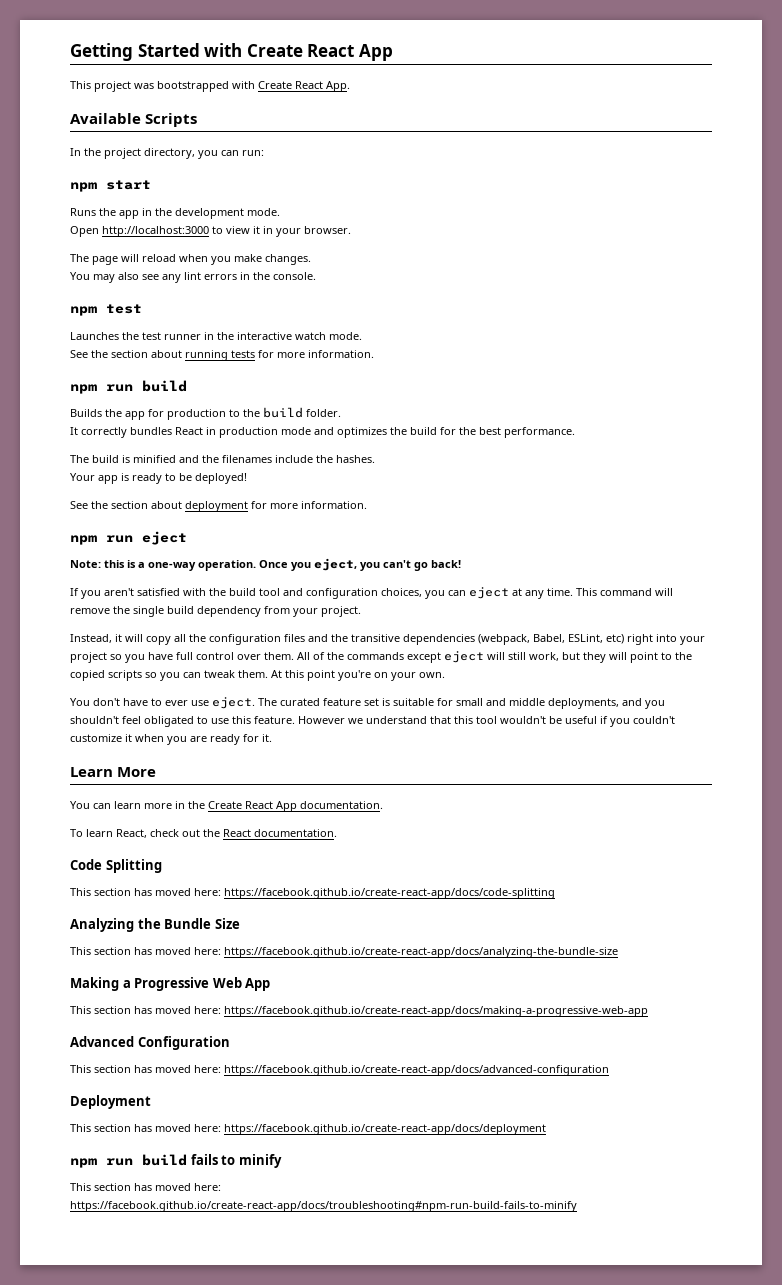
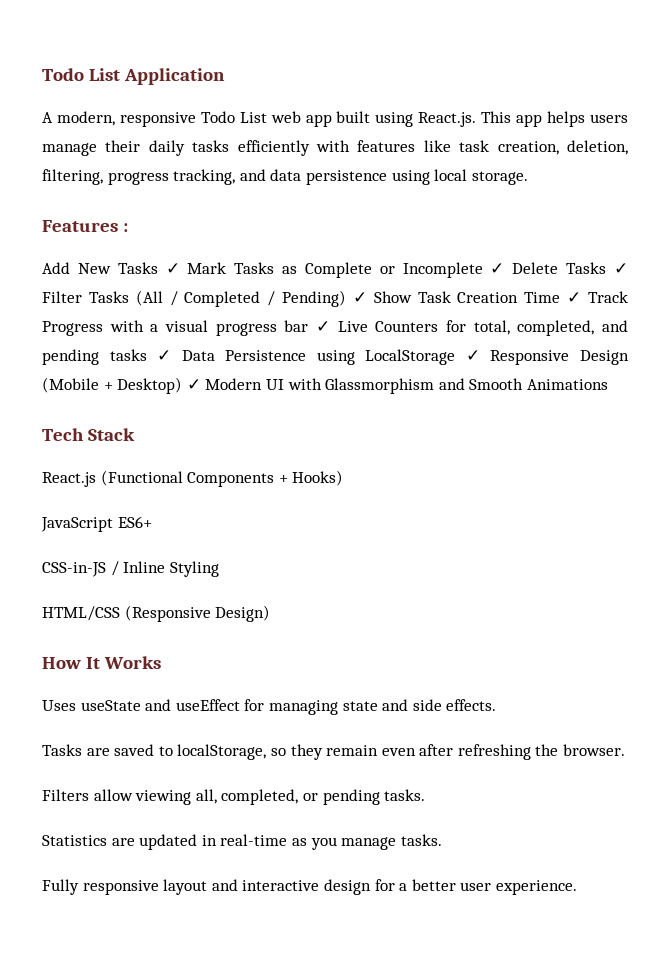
[70,43,393,61] [70,81,350,92] [70,113,198,127] [70,148,264,159] [70,180,151,192] [70,208,280,219] [70,226,351,237] [70,254,311,265] [70,272,316,283] [70,304,142,316] [70,332,362,340] [70,350,374,361] [70,380,187,394] [70,407,341,420] [70,427,575,438] [70,455,375,463] [70,473,247,484] [70,501,367,512] [70,531,187,545] [70,558,461,571] [70,587,673,599] [70,606,361,617] [70,634,705,645] [70,651,692,663] [70,670,445,681] [70,697,665,709] [70,716,675,727] [70,734,272,745] [70,767,157,777] [70,801,383,812] [70,829,337,838] [70,859,162,873] [70,888,555,899] [70,918,240,932] [70,947,618,958] [70,977,271,991] [70,1006,648,1017] [70,1036,230,1050] [70,1065,609,1076] [70,1095,151,1109] [70,1124,546,1135] [70,1154,282,1168] [70,1183,221,1191] [70,1201,577,1212] Getting Started with Create React App // This project was bootstrapped with Create React App. // Available Scripts // In the project directory, you can run: // npm start // Runs the app in the development mode. // Open http://localhost:3000 to view it in your browser. // The page will reload when you make changes. // You may also see any lint errors in the console. // npm test // Launches the test runner in the interactive watch mode. // See the section about running tests for more information. // npm run build // Builds the app for production to the build folder. // It correctly bundles React in production mode and optimizes the build for the best performance. // The build is minified and the filenames include the hashes. // Your app is ready to be deployed! // See the section about deployment for more information. // npm run eject // Note: this is a one-way operation. Once you eject, you can't go back! // If you aren't satisfied with the build tool and configuration choices, you can eject at any time. This command will remove the single build dependency from your project. // Instead, it will copy all the configuration files and the transitive dependencies (webpack, Babel, ESLint, etc) right into your project so you have full control over them. All of the commands except eject will still work, but they will point to the copied scripts so you can tweak them. At this point you're on your own. // You don't have to ever use eject. The curated feature set is suitable for small and middle deployments, and you shouldn't feel obligated to use this feature. However we understand that this tool wouldn't be useful if you couldn't customize it when you are ready for it. // Learn More // You can learn more in the Create React App documentation. // To learn React, check out the React documentation. // Code Splitting // This section has moved here: https://facebook.github.io/create-react-app/docs/code-splitting // Analyzing the Bundle Size // This section has moved here: https://facebook.github.io/create-react-app/docs/analyzing-the-bundle-size // Making a Progressive Web App // This section has moved here: https://facebook.github.io/create-react-app/docs/making-a-progressive-web-app // Advanced Configuration // This section has moved here: https://facebook.github.io/create-react-app/docs/advanced-configuration // Deployment // This section has moved here: https://facebook.github.io/create-react-app/docs/deployment // npm run build fails to minify // This section has moved here: https://facebook.github.io/create-react-app/docs/troubleshooting#npm-run-build-fails-to-minify -> [42,68,225,85] [42,111,628,127] [42,140,628,156] [42,169,528,185] [42,220,128,232] [42,262,628,278] [42,290,628,307] [42,320,628,336] [42,349,629,365] [42,377,608,394] [42,428,135,441] [42,470,344,487] [41,516,152,532] [42,561,219,577] [42,605,271,622] [42,656,161,669] [42,699,497,715] [42,744,626,760] [42,789,426,805] [42,834,442,850] [42,879,577,895] Todo List Application // A modern, responsive Todo List web app built using React.js. This app helps users manage their daily tasks efficiently with features like task creation, deletion, filtering, progress tracking, and data persistence using local storage. // Features : // Add New Tasks ✓ Mark Tasks as Complete or Incomplete ✓ Delete Tasks ✓ Filter Tasks (All / Completed / Pending) ✓ Show Task Creation Time ✓ Track Progress with a visual progress bar ✓ Live Counters for total, completed, and pending tasks ✓ Data Persistence using LocalStorage ✓ Responsive Design (Mobile + Desktop) ✓ Modern UI with Glassmorphism and Smooth Animations // Tech Stack // React.js (Functional Components + Hooks) // JavaScript ES6+ // CSS-in-JS / Inline Styling // HTML/CSS (Responsive Design) // How It Works // Uses useState and useEffect for managing state and side effects. // Tasks are saved to localStorage, so they remain even after refreshing the browser. // Filters allow viewing all, completed, or pending tasks. // Statistics are updated in real-time as you manage tasks. // Fully responsive layout and interactive design for a better user experience.

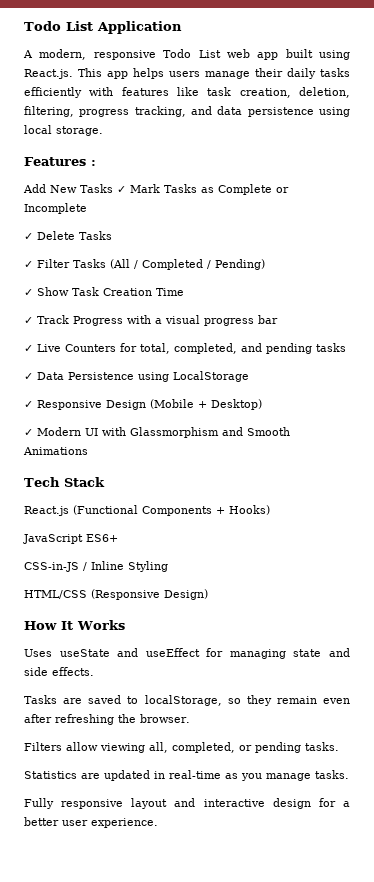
(483, 270) none -> (87, 208) //
(607, 268) none -> (112, 235) //
(347, 298) none -> (265, 264) //
(561, 297) none -> (184, 292) //
(309, 326) none -> (278, 319) //
(147, 355) none -> (346, 347) //
(456, 357) none -> (249, 376) //
(183, 385) none -> (262, 404) //

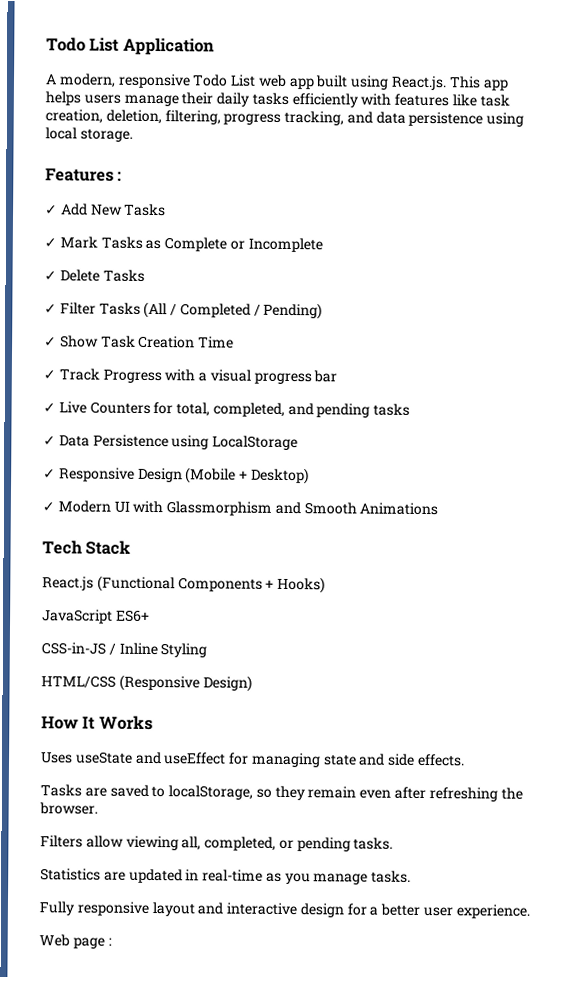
(96, 163) none -> [45,205,58,215] ✓
(113, 188) none -> (167, 210) //
(158, 823) none -> [39,934,112,949] // Web page :

